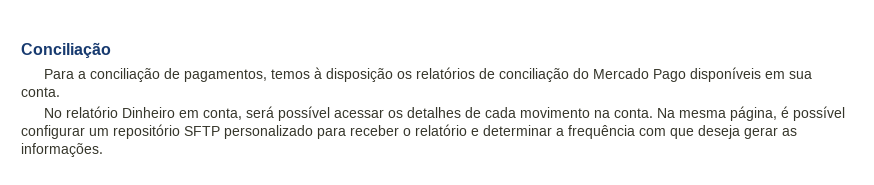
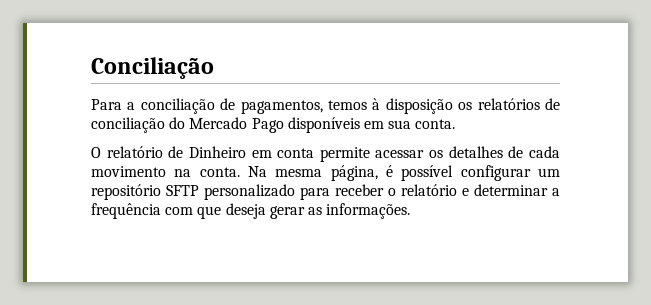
[44,106,331,121] No relatório Dinheiro em conta, será possível -> [91,146,370,162] O relatório de Dinheiro em conta permite

